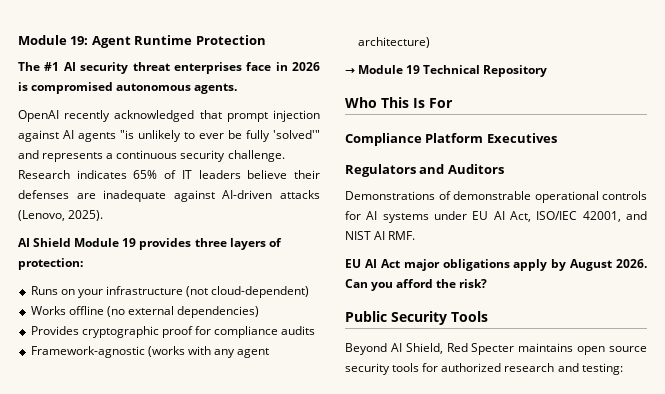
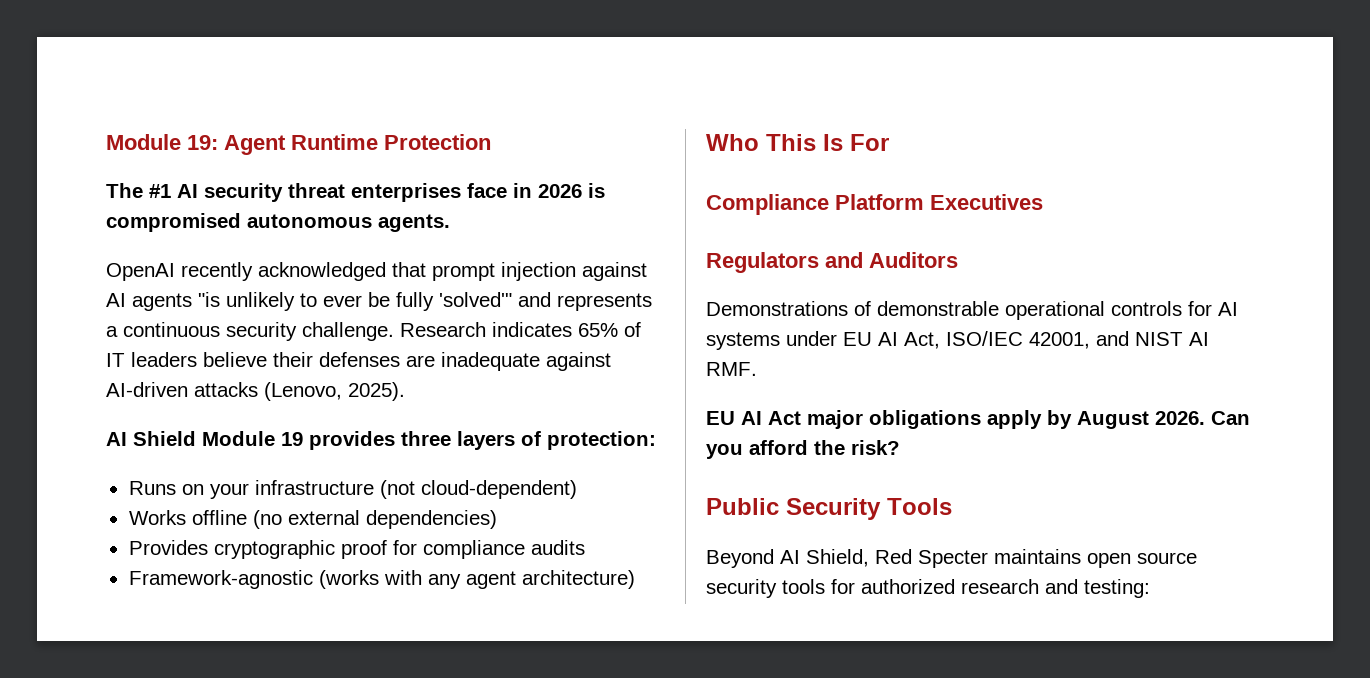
[345,65,548,77] // → Module 19 Technical Repository -> (635, 579) none

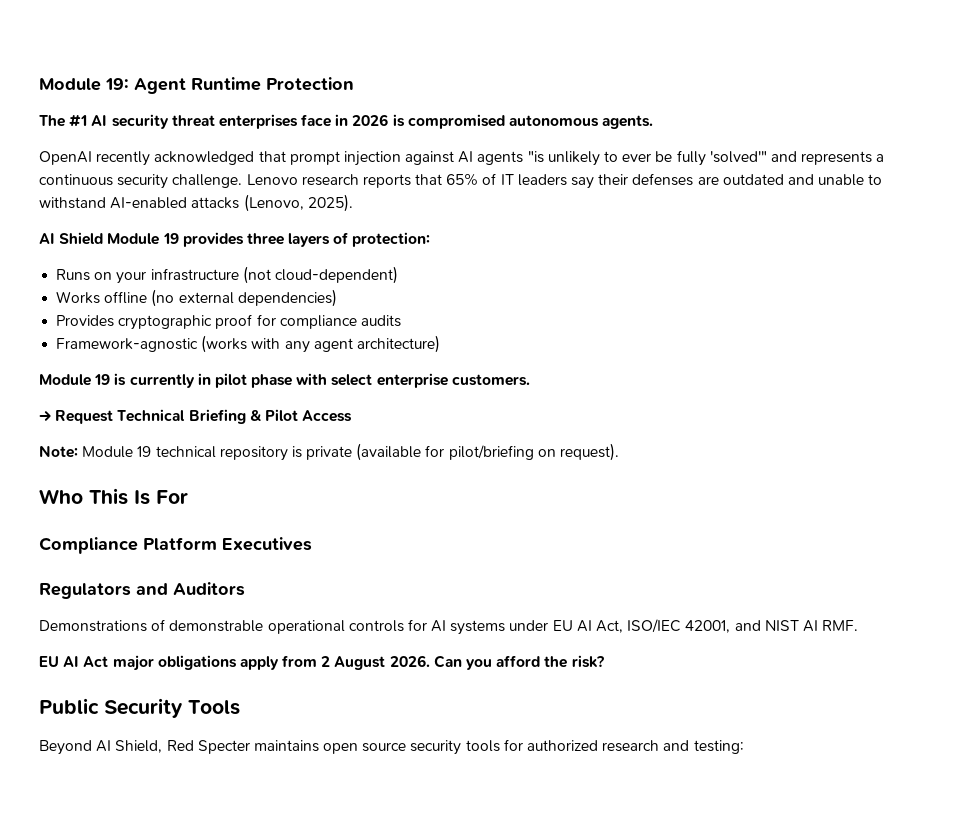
[400,322,572,337] Research indicates -> [246,174,443,188] Lenovo research reports that
[203,352,267,367] believe -> [571,177,595,189] say
[441,352,611,371] [106,382,188,397] inadequate against AI-driven -> [722,174,883,186] [39,197,188,209] outdated and unable to withstand AI-enabled
(635, 579) none -> [39,373,530,388] [39,409,353,424] [39,443,620,461] // Module 19 is currently in pilot phase with select enterprise customers. // → Request Technical Briefing & Pilot Access // Note: Module 19 technical repository is private (available for pilot/briefing on request).
[1047,410,1072,429] by -> [282,655,331,667] from 2

